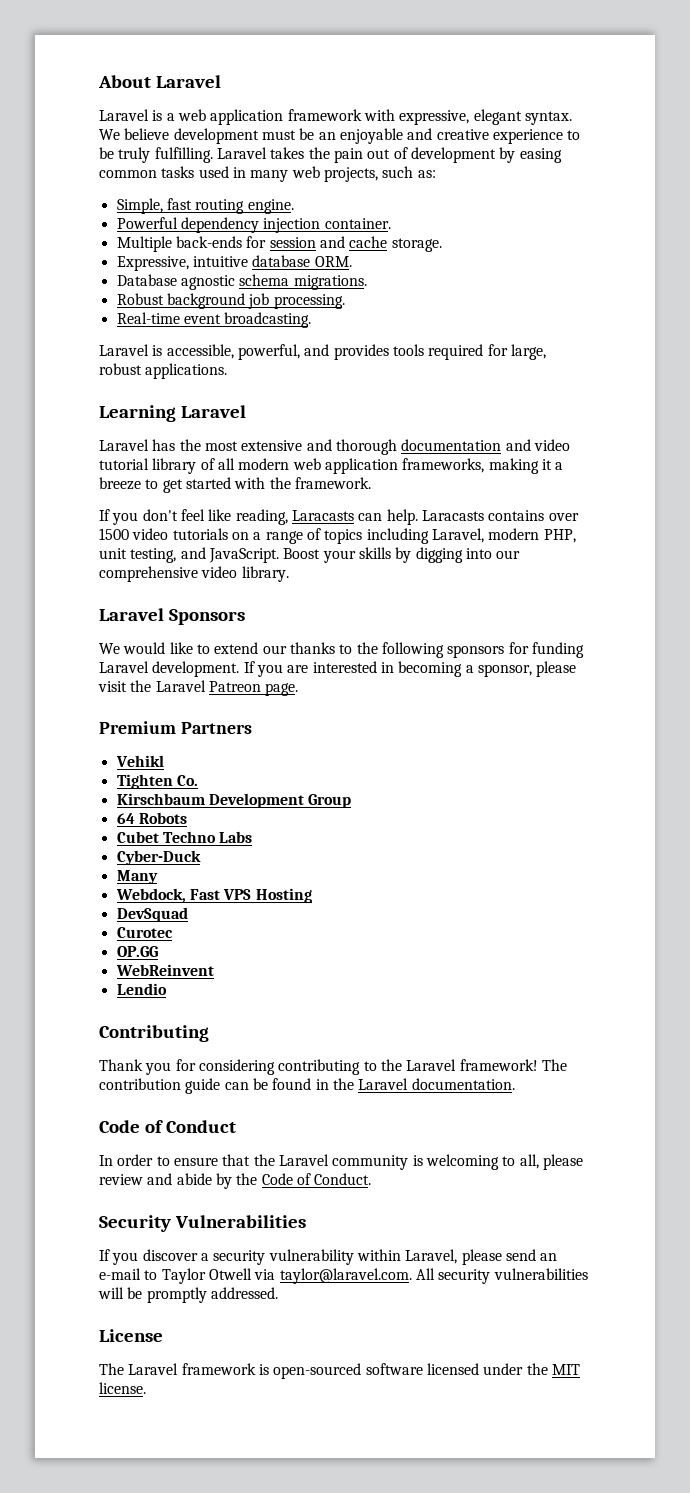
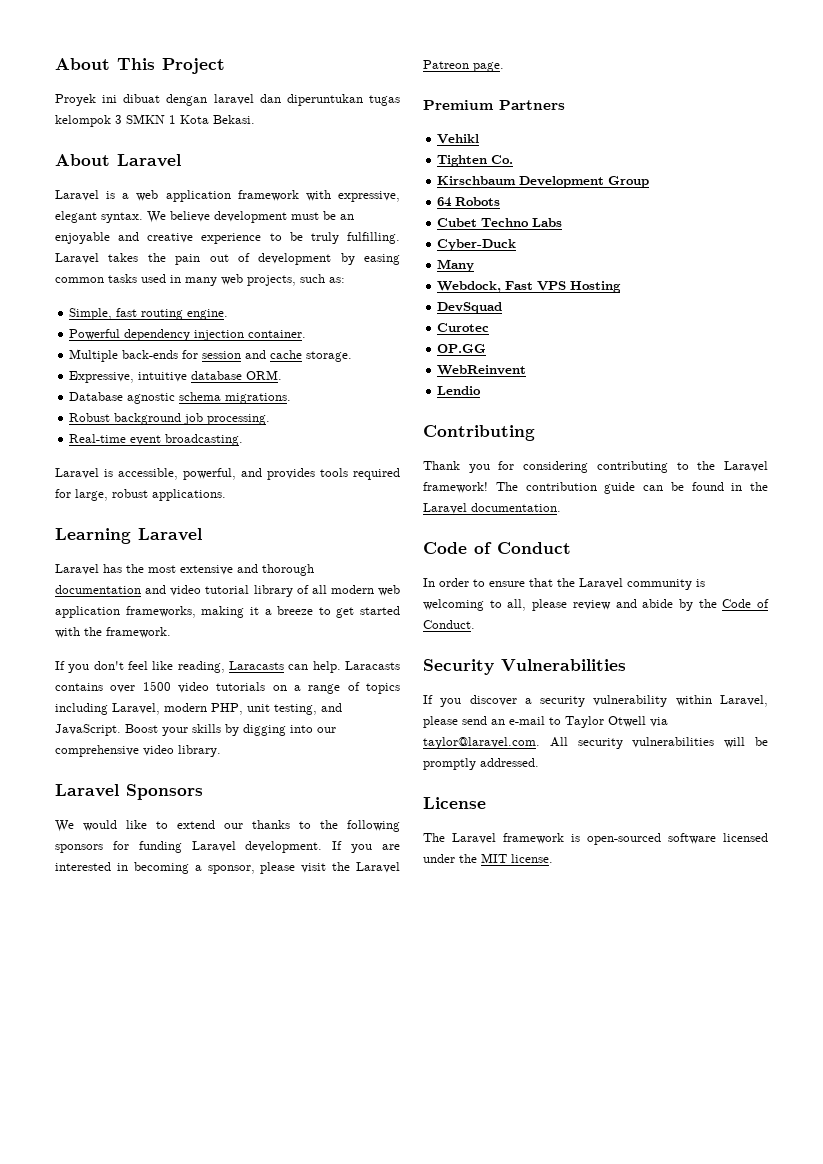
[98,75,151,88] About -> [55,58,225,74] [55,94,400,106] [55,114,255,127] [55,154,110,166] About This Project // Proyek ini dibuat dengan laravel dan diperuntukan tugas kelompok 3 SMKN 1 Kota Bekasi. // About

